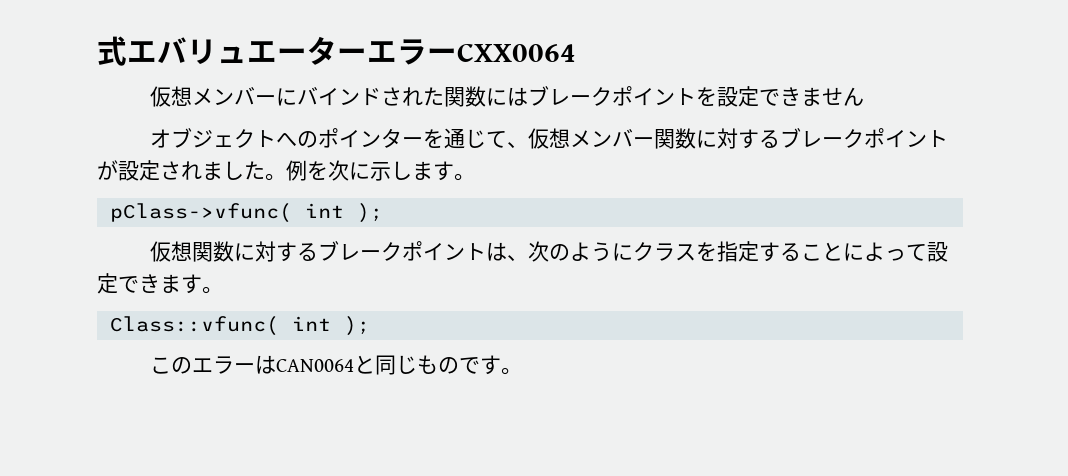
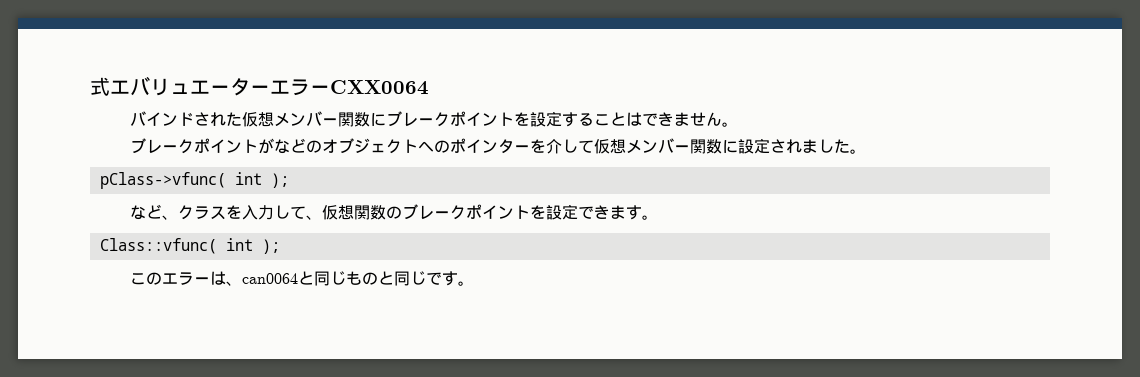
[150,86,760,107] 仮想メンバーにバインドされた関数にはブレークポイントを設定 -> [129,111,642,127] バインドされた仮想メンバー関数にブレークポイントを設定することは
(865, 96) // -> [721,122,738,127] [129,138,322,154] 。 // ブレークポイントがなどの
[444,128,949,149] [97,160,475,181] [109,203,383,223] [150,241,928,262] 通じて、仮想メンバー関数に対するブレークポイントが設定されました。例を次に示します。 // pClass->vfunc( int ); // 仮想関数に対するブレークポイントは、次のようにクラスを指定することによって -> [545,138,866,154] [99,172,289,189] [129,204,546,220] 介して仮想メンバー関数に設定されました。 // pClass->vfunc( int ); // など、クラスを入力して、仮想関数のブレークポイントを
[276,359,355,372] CAN0064 -> [225,273,298,286] 、can0064
(460, 365) none -> [377,271,426,286] と同じ

